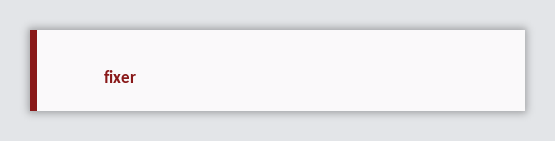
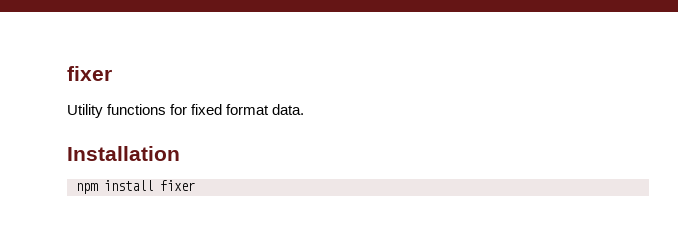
[104,70,136,83] fixer -> [67,66,112,81] [67,104,305,118] [67,146,180,161] [76,180,195,194] fixer // Utility functions for fixed format data. // Installation // npm install fixer

